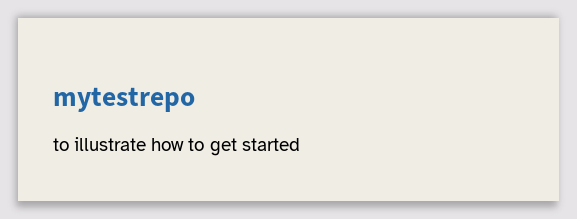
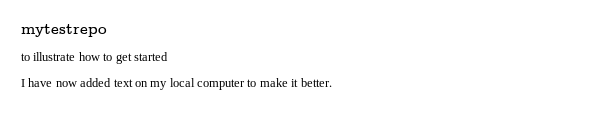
(300, 144) none -> [21,78,332,90] // I have now added text on my local computer to make it better.

